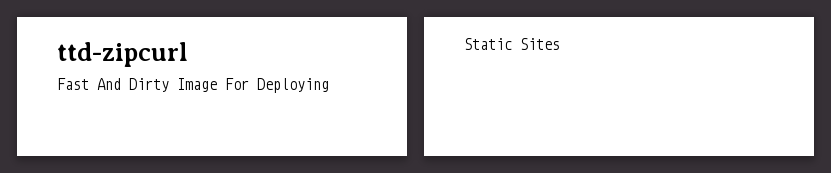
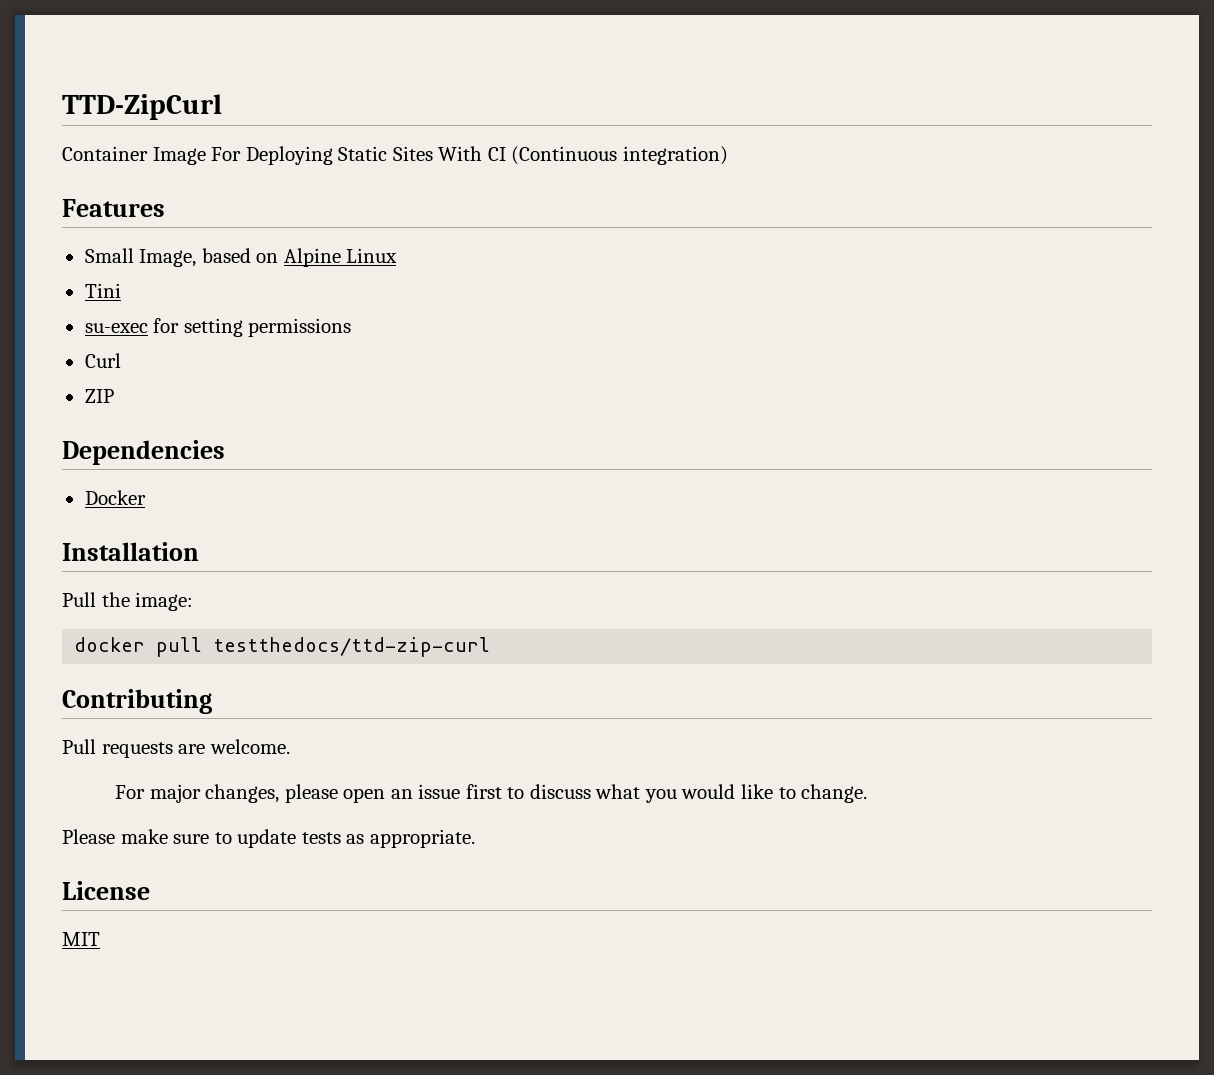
[57,42,188,67] [57,78,169,92] ttd-zipcurl // Fast And Dirty -> [62,94,222,120] [62,146,148,161] TTD-ZipCurl // Container
(560, 44) none -> [438,146,728,165] [62,199,165,217] [84,248,398,267] [84,283,121,298] [84,318,352,337] [84,353,121,368] [84,389,114,403] [62,440,225,465] [84,490,146,505] [62,542,199,561] [62,592,194,611] [74,637,491,657] [62,689,212,714] [62,739,290,758] [115,784,868,803] [62,829,475,848] [62,881,150,900] [62,932,100,946] With CI (Continuous integration) // Features // Small Image, based on Alpine Linux // Tini // su-exec for setting permissions // Curl // ZIP // Dependencies // Docker // Installation // Pull the image: // docker pull testthedocs/ttd-zip-curl // Contributing // Pull requests are welcome. // For major changes, please open an issue first to discuss what you would like to change. // Please make sure to update tests as appropriate. // License // MIT

